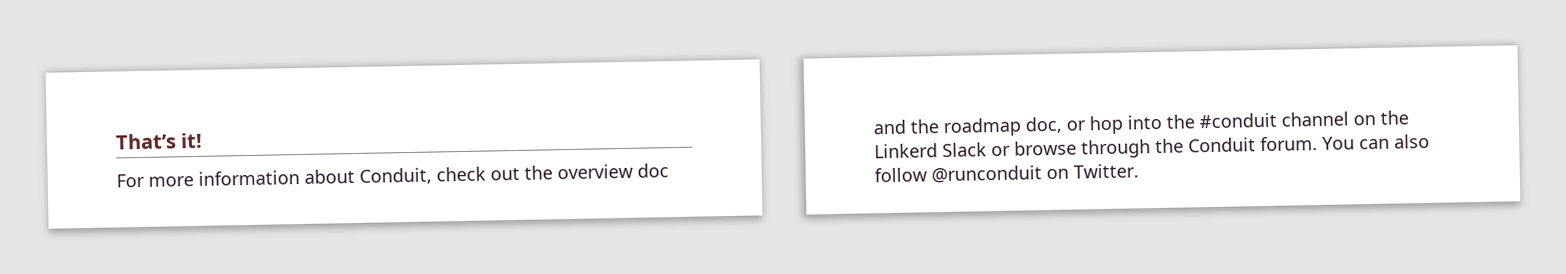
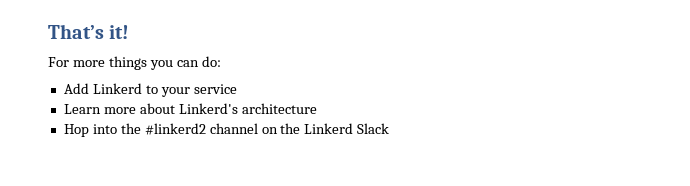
[198,163,669,186] [873,115,1123,137] information about Conduit, check out the overview doc and the roadmap doc, or hop -> [108,56,221,70] [63,83,237,97] [63,103,317,114] [63,124,89,137] things you can do: // Add Linkerd to your service // Learn more about Linkerd's architecture // Hop
[1199,112,1277,129] #conduit -> [144,123,206,135] #linkerd2
[991,133,1430,159] [874,163,1139,184] or browse through the Conduit forum. You can also follow @runconduit on Twitter. -> (390, 128) none

